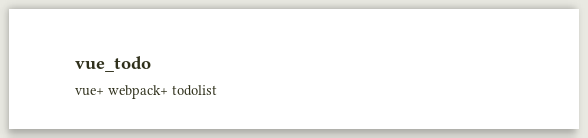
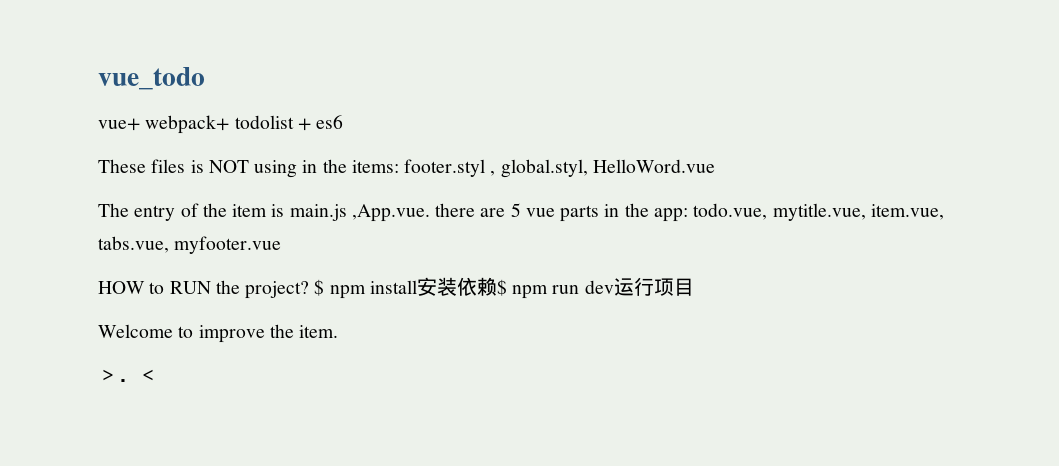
(217, 90) none -> [297,115,344,131] [98,159,715,178] [98,203,944,222] [98,236,282,254] [98,277,694,299] [98,324,339,343] [98,369,158,382] + es6 // These files is NOT using in the items: footer.styl , global.styl, HelloWord.vue // The entry of the item is main.js ,App.vue. there are 5 vue parts in the app: todo.vue, mytitle.vue, item.vue, tabs.vue, myfooter.vue // HOW to RUN the project? $ npm install安装依赖$ npm run dev运行项目 // Welcome to improve the item. // ＞．＜

